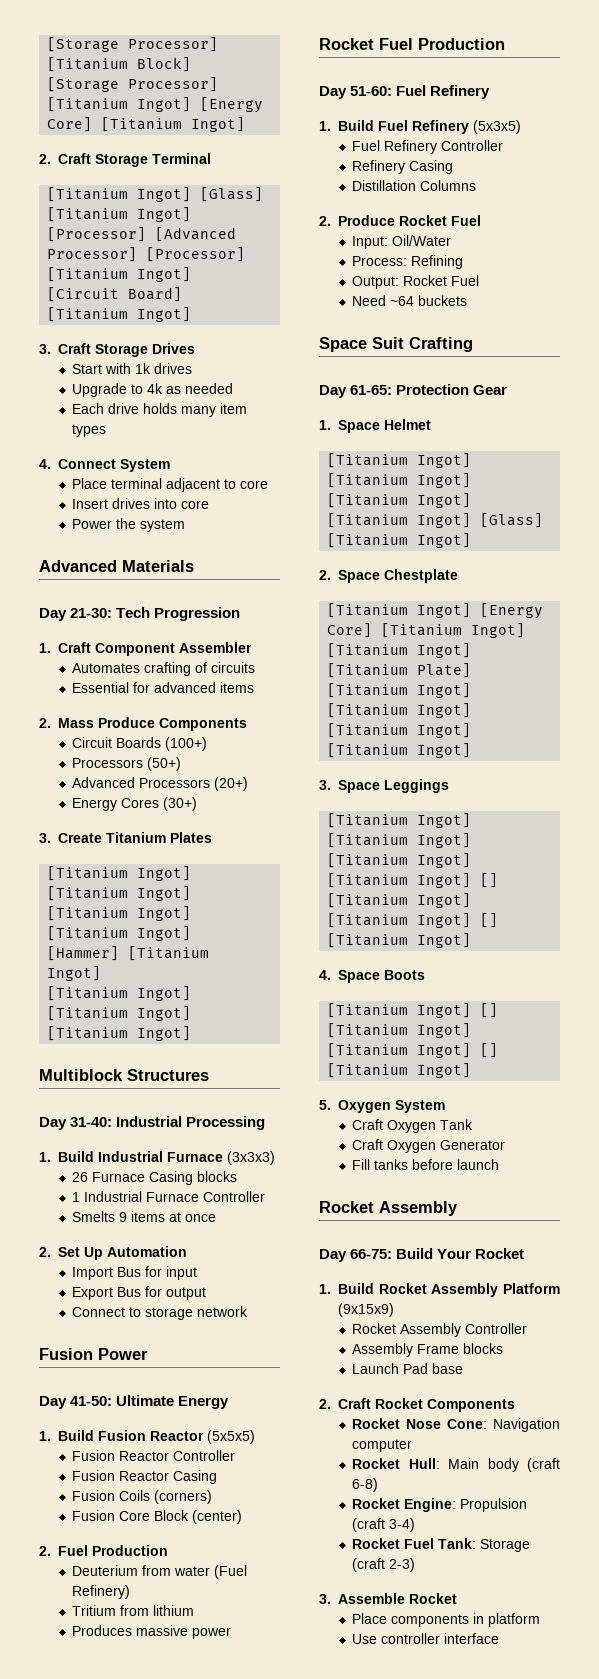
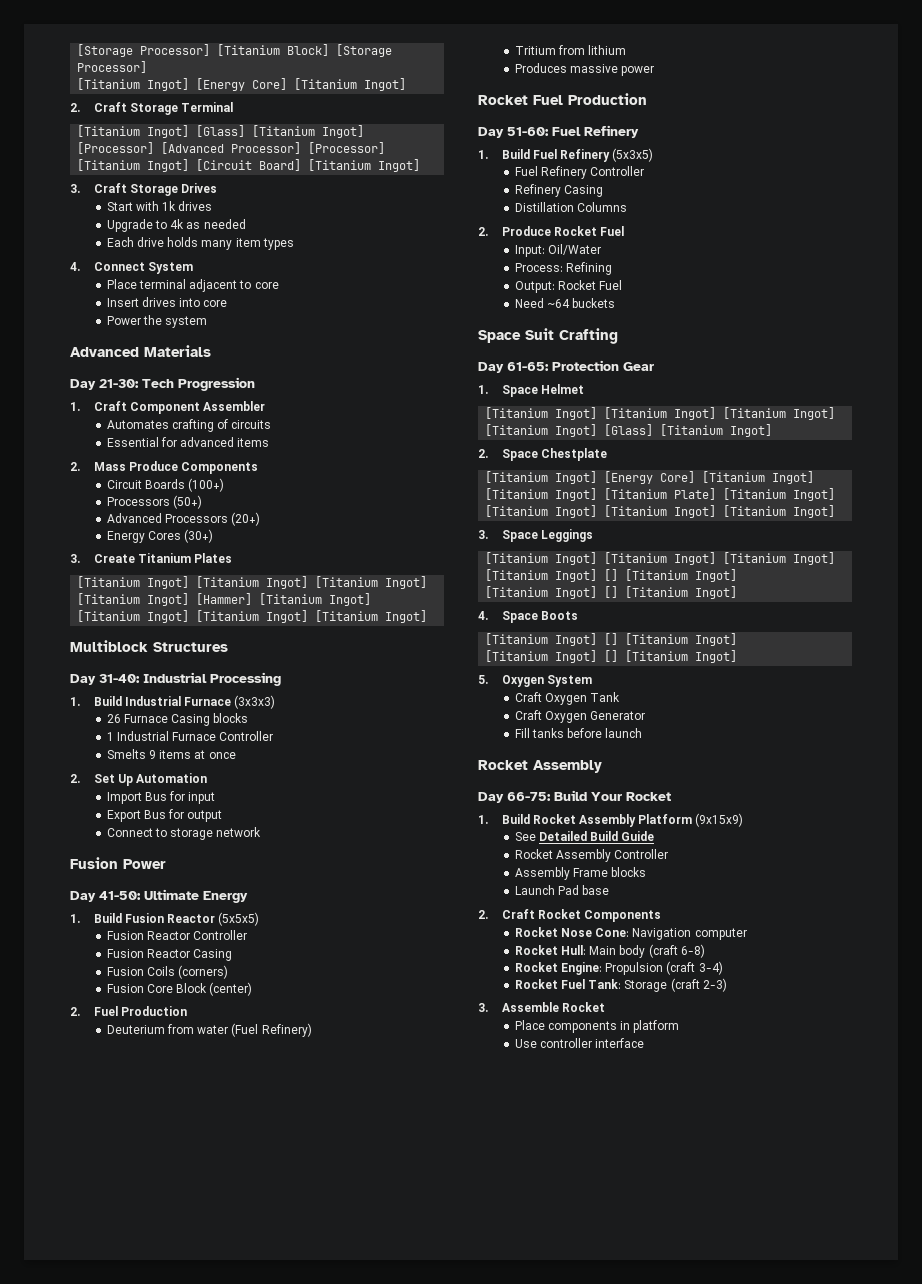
(394, 1310) none -> [514,831,655,841] // See Detailed Build Guide

